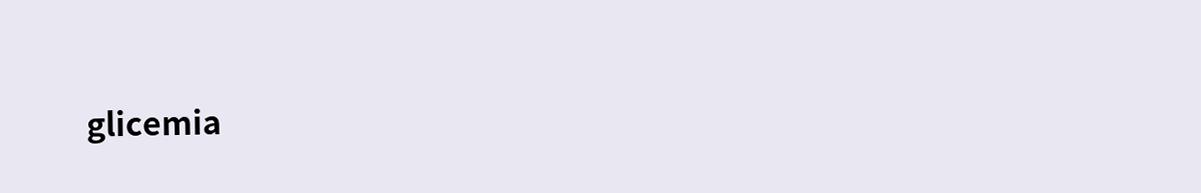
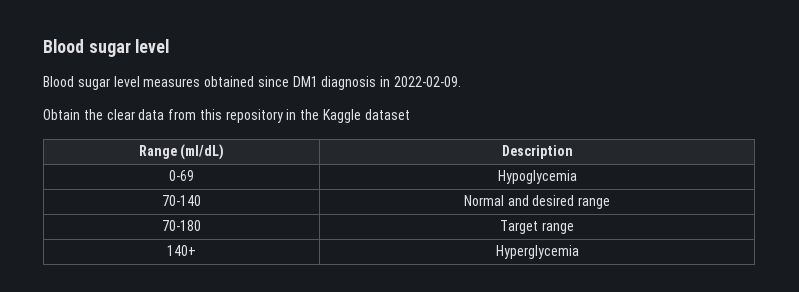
[86,108,222,145] glicemia -> [43,39,170,57] [43,76,462,90] [43,109,410,123] [138,144,225,160] [501,145,573,159] [169,170,194,181] [497,170,577,184] [162,195,201,206] [463,195,611,209] [162,220,201,231] [500,220,574,234] [167,245,196,256] [495,245,579,259] Blood sugar level // Blood sugar level measures obtained since DM1 diagnosis in 2022-02-09. // Obtain the clear data from this repository in the Kaggle dataset // Range (ml/dL) | Description // 0-69 | Hypoglycemia // 70-140 | Normal and desired range // 70-180 | Target range // 140+ | Hyperglycemia

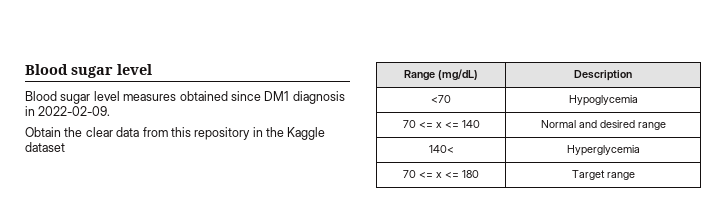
[180,144,225,160] (ml/dL) -> [437,69,478,81] (mg/dL)
[169,170,194,181] 0-69 -> [431,95,451,103] <70
[162,195,201,206] 70-140 -> [402,120,480,128] 70 <= x <= 140
[162,220,201,231] 70-180 -> [428,145,454,153] [566,145,640,156] [403,170,479,178] 140< | Hyperglycemia // 70 <= x <= 180
[167,245,196,256] [495,245,579,259] // 140+ | Hyperglycemia -> (635, 176) none

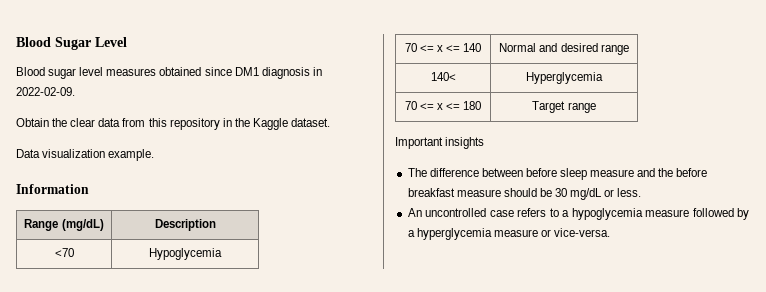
[25,64,152,78] Blood sugar level -> [16,37,127,50] Blood Sugar Level
[25,142,65,152] dataset -> [291,118,331,127] [16,149,155,161] [16,184,89,194] dataset. // Data visualization example. // Information
(635, 176) none -> [395,137,485,149] [407,168,708,180] [407,188,642,200] [407,208,749,220] [407,228,611,240] // Important insights // The difference between before sleep measure and the before breakfast measure should be 30 mg/dL or less. // An uncontrolled case refers to a hypoglycemia measure followed by a hyperglycemia measure or vice-versa.

